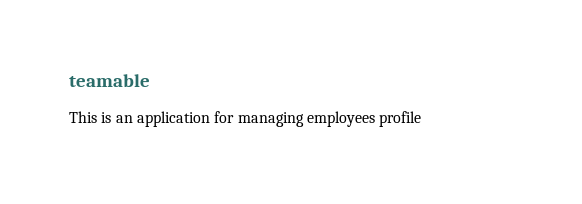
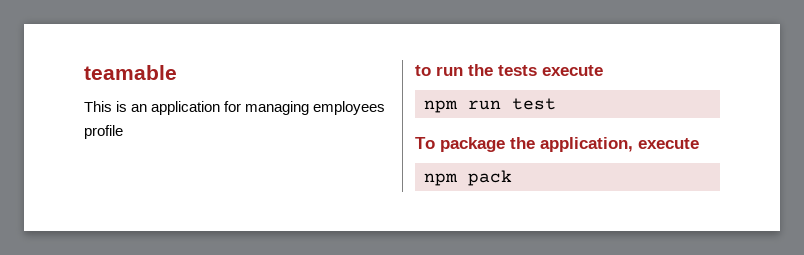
(422, 119) none -> [415,64,603,76] [424,98,556,113] [415,137,699,152] [424,170,512,186] // to run the tests execute // npm run test // To package the application, execute // npm pack

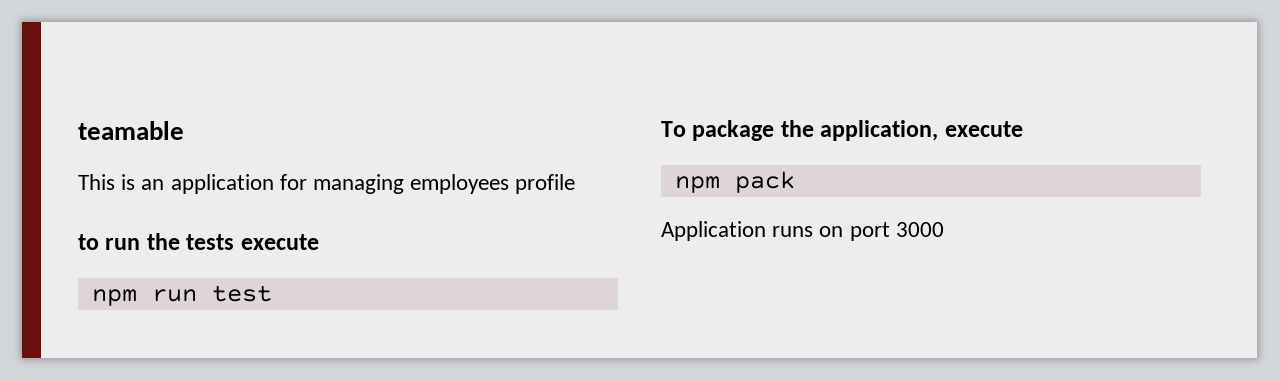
(512, 178) none -> [661,221,944,241] // Application runs on port 3000

